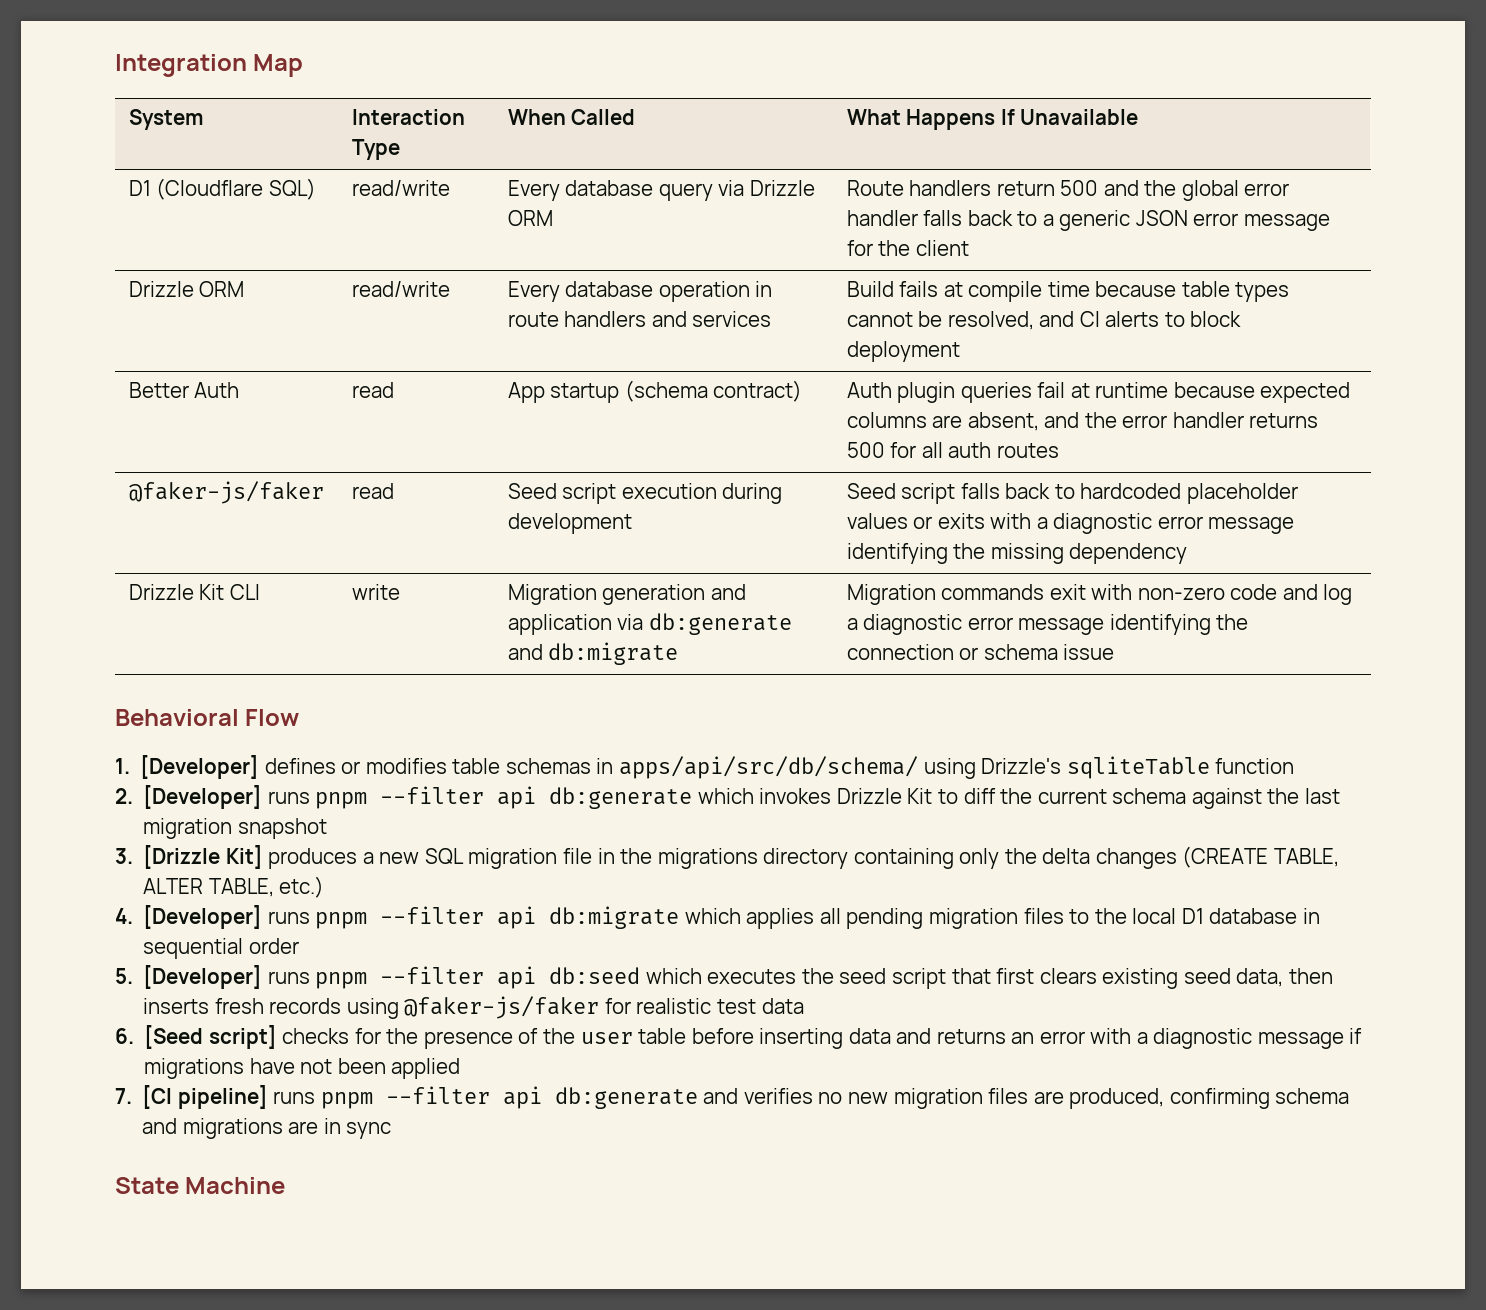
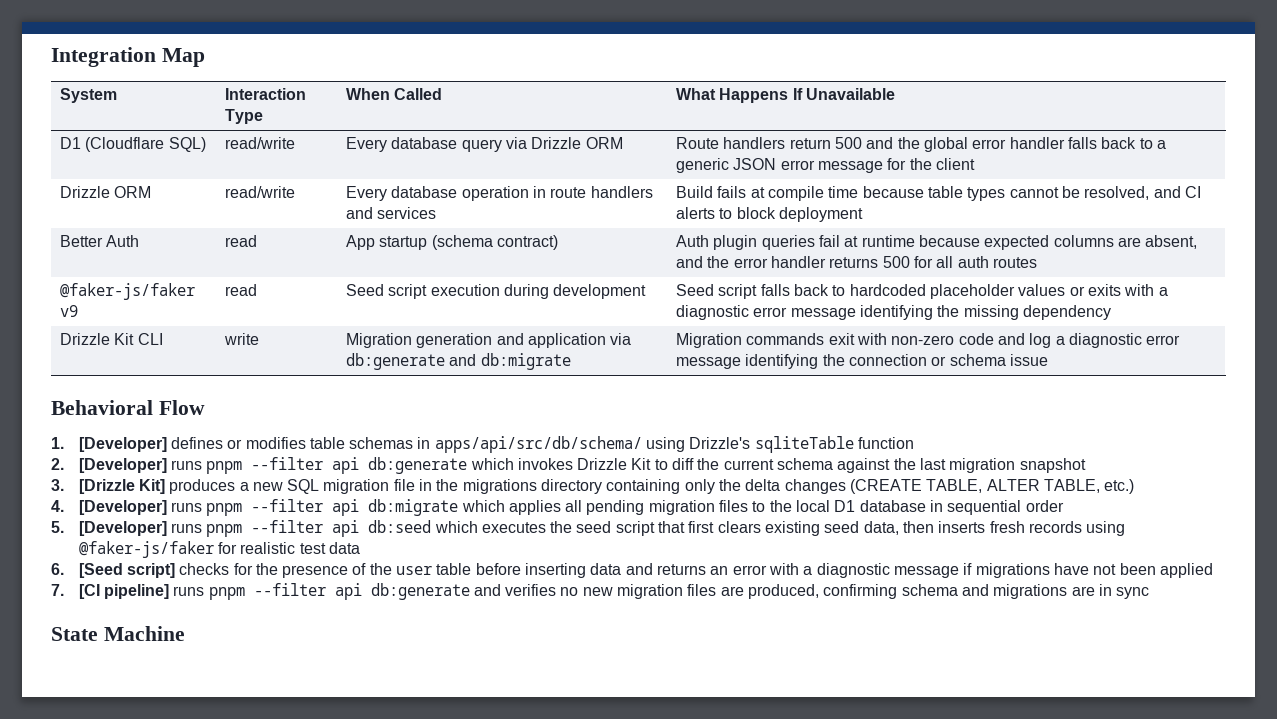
(324, 492) none -> [59,305,78,317] v9

